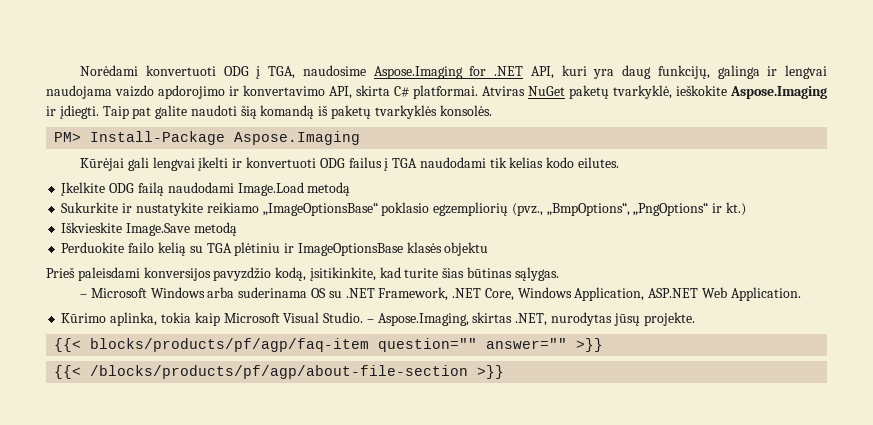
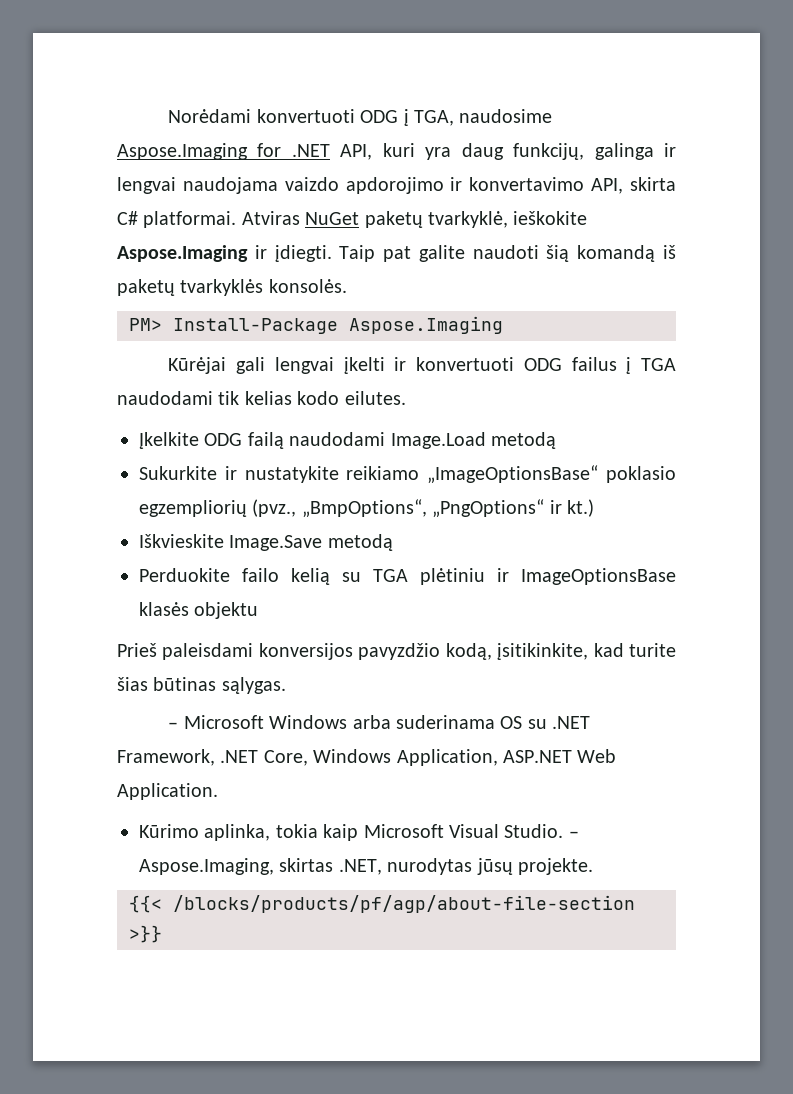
[54,338,604,352] // {{< blocks/products/pf/agp/faq-item question="" answer="" >}} -> (593, 866) none

